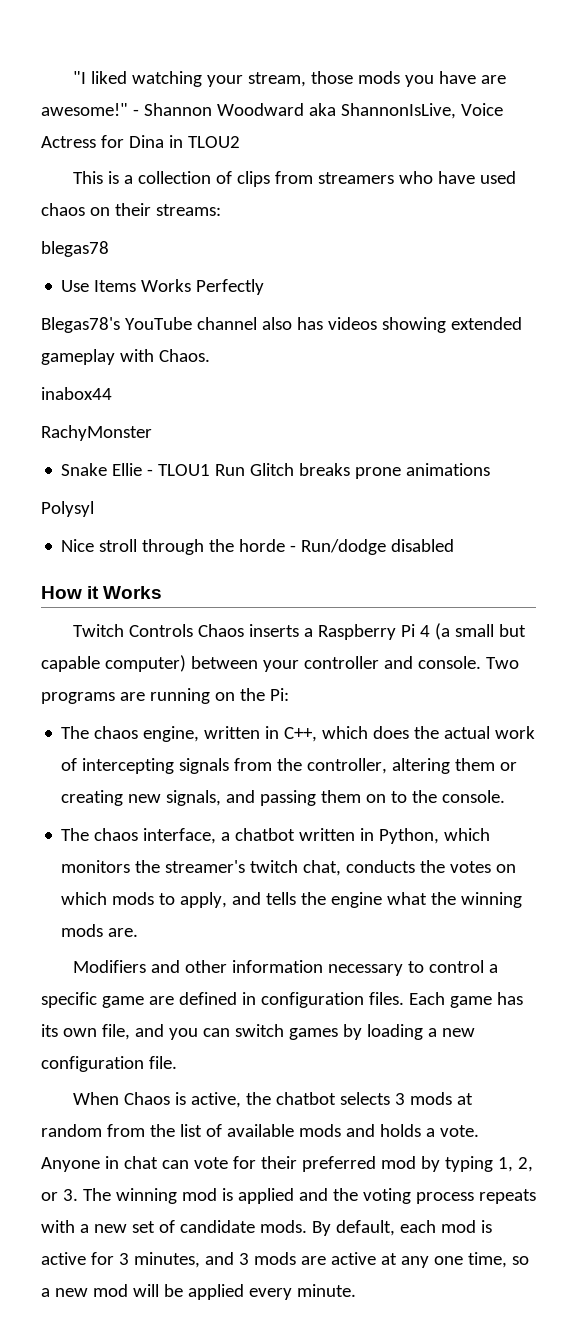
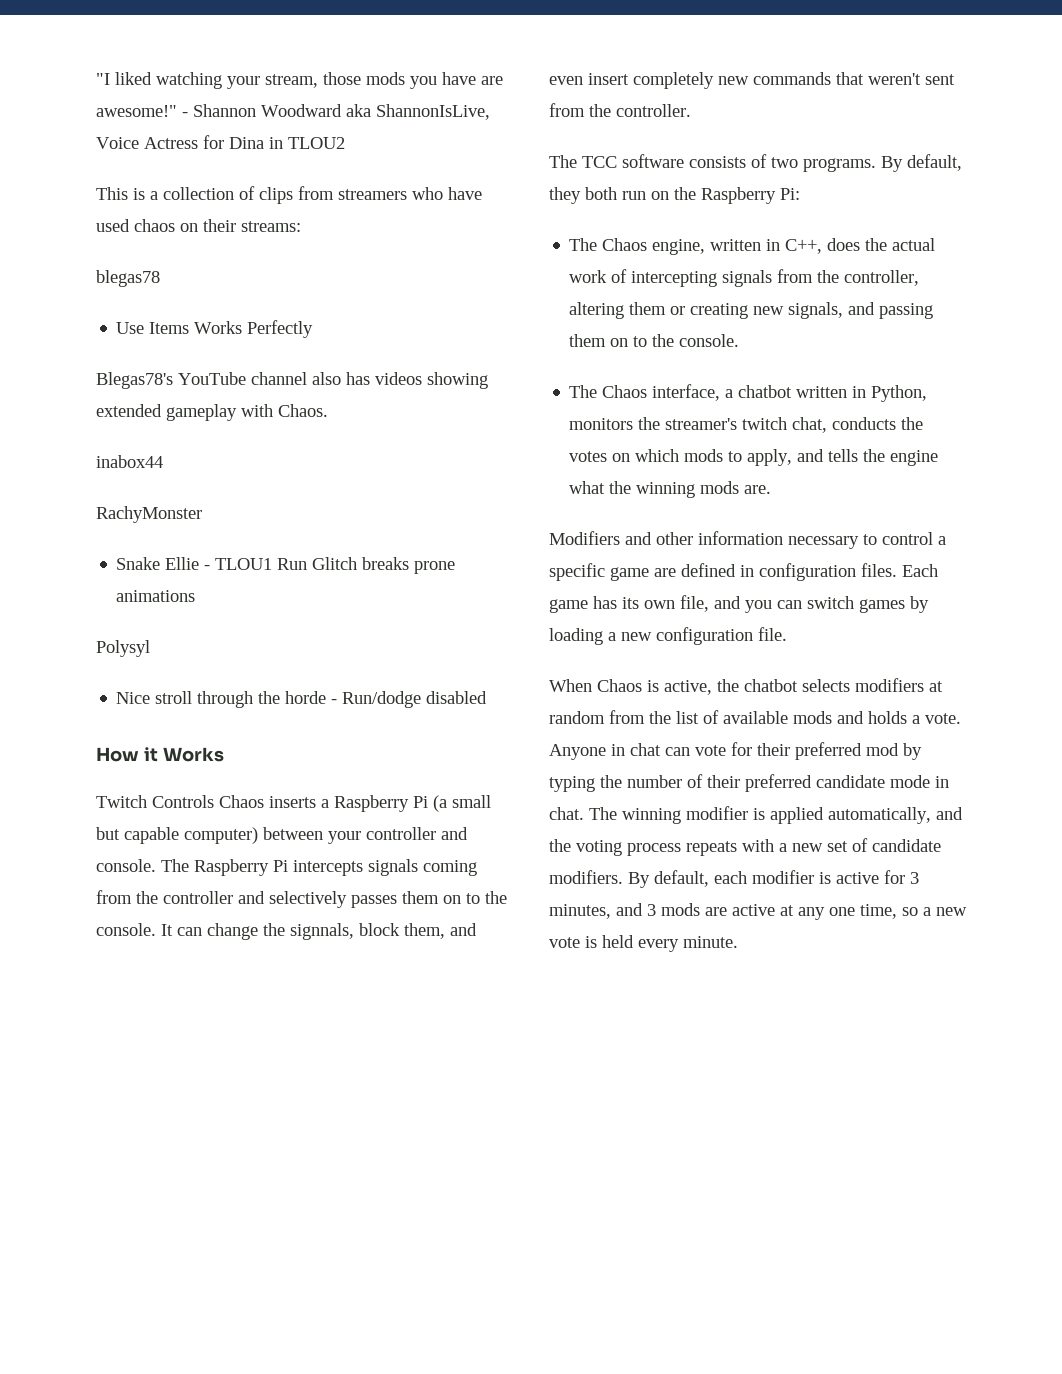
[420,625,431,637] 4 -> (428, 802) none
[485,657,519,669] [41,688,210,704] Two programs are running -> [161,859,477,876] [96,890,507,908] [96,923,477,940] [549,72,955,89] [549,103,691,117] [549,154,962,172] [549,187,646,204] The Raspberry Pi intercepts signals coming from the controller and selectively passes them on to the console. It can change the signnals, block them, and even insert completely new commands that weren't sent from the controller. // The TCC software consists of two programs. By default, they both run
(265, 694) none -> [701,187,776,204] Raspberry
[94,726,139,739] chaos -> [602,238,648,251] Chaos
[322,726,369,739] which -> (823, 246) none
[94,828,139,841] chaos -> [602,385,648,398] Chaos
[444,828,491,841] which -> (928, 393) none
[395,1092,453,1105] 3 mods -> [855,678,924,692] modifiers
[497,1157,533,1172] [41,1189,78,1201] 1, 2, or 3. -> [600,774,949,792] [549,807,584,820] the number of their preferred candidate mode in chat.
[181,1188,217,1201] mod -> [686,806,748,820] modifier
(294, 1196) none -> [828,807,931,824] automatically,
[259,1220,307,1233] mods. -> [549,870,623,884] modifiers.
[440,1220,476,1233] mod -> [752,870,814,884] modifier
[92,1284,244,1300] mod will be applied -> [549,935,634,948] vote is held

